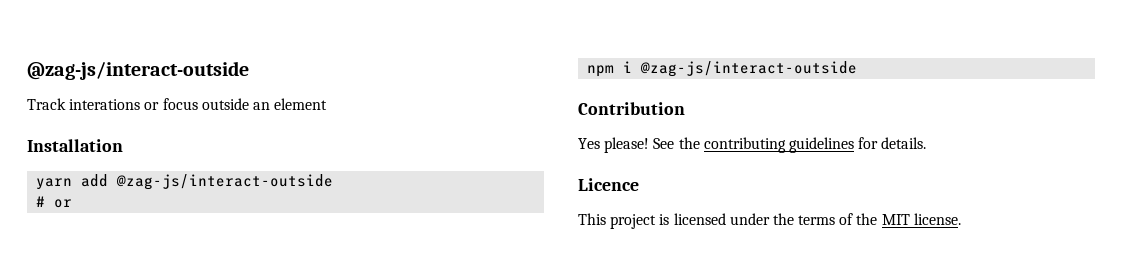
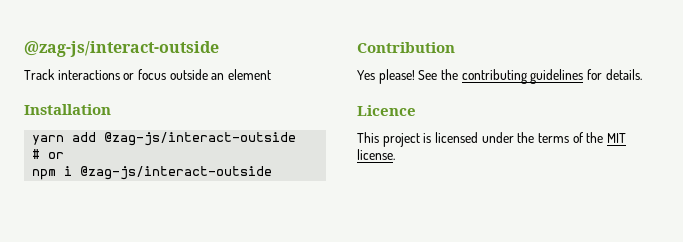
[69,99,141,110] interations -> [57,70,120,80] interactions

